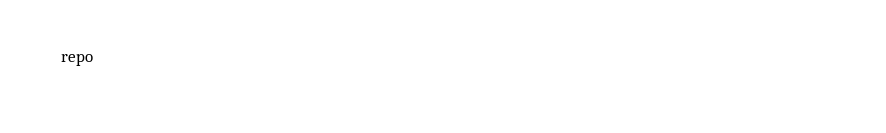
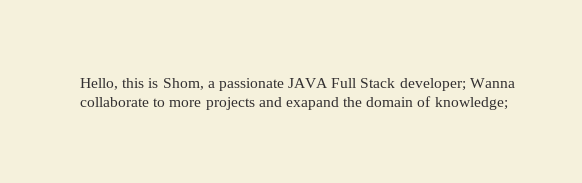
[61,53,93,66] repo -> [80,78,515,91] [80,96,508,110] Hello, this is Shom, a passionate JAVA Full Stack developer; Wanna collaborate to more projects and exapand the domain of knowledge;

